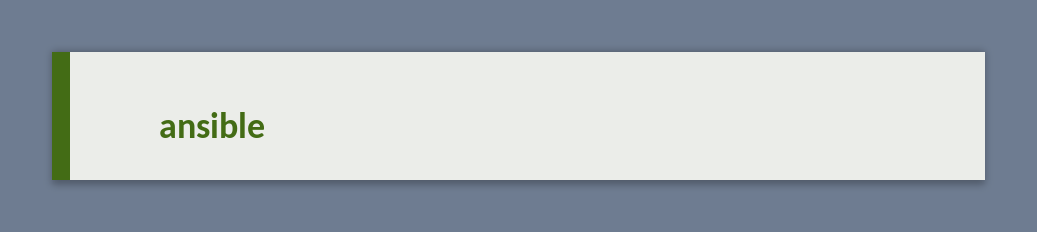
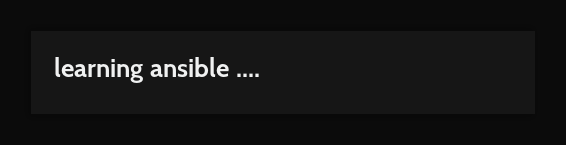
[159,112,265,138] ansible -> [54,57,261,83] learning ansible ....

